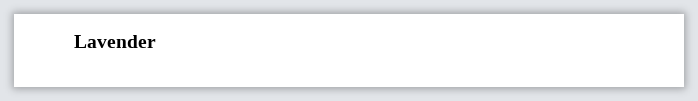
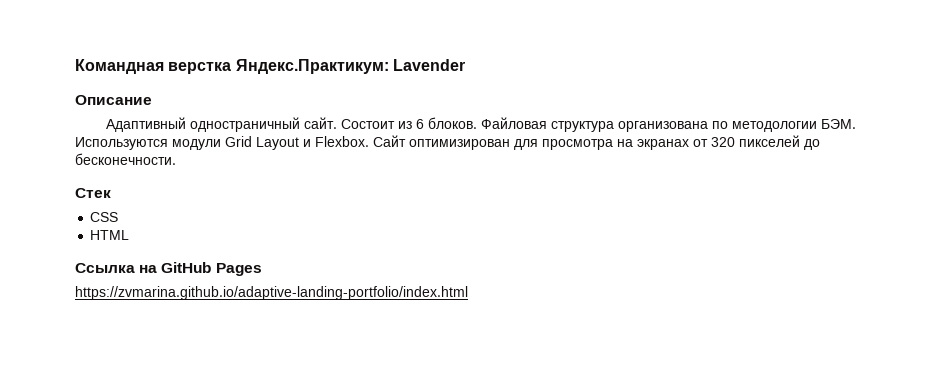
[74,35,156,48] Lavender -> [75,59,465,74] [75,95,152,105] [106,117,857,132] [75,135,820,150] [75,153,176,165] [75,188,111,198] [90,212,119,222] [90,230,130,240] [75,262,262,276] [75,286,468,300] Командная верстка Яндекс.Практикум: Lavender // Описание // Адаптивный одностраничный сайт. Состоит из 6 блоков. Файловая структура организована по методологии БЭМ. Используются модули Grid Layout и Flexbox. Сайт оптимизирован для просмотра на экранах от 320 пикселей до бесконечности. // Стек // CSS // HTML // Ссылка на GitHub Pages // https://zvmarina.github.io/adaptive-landing-portfolio/index.html

